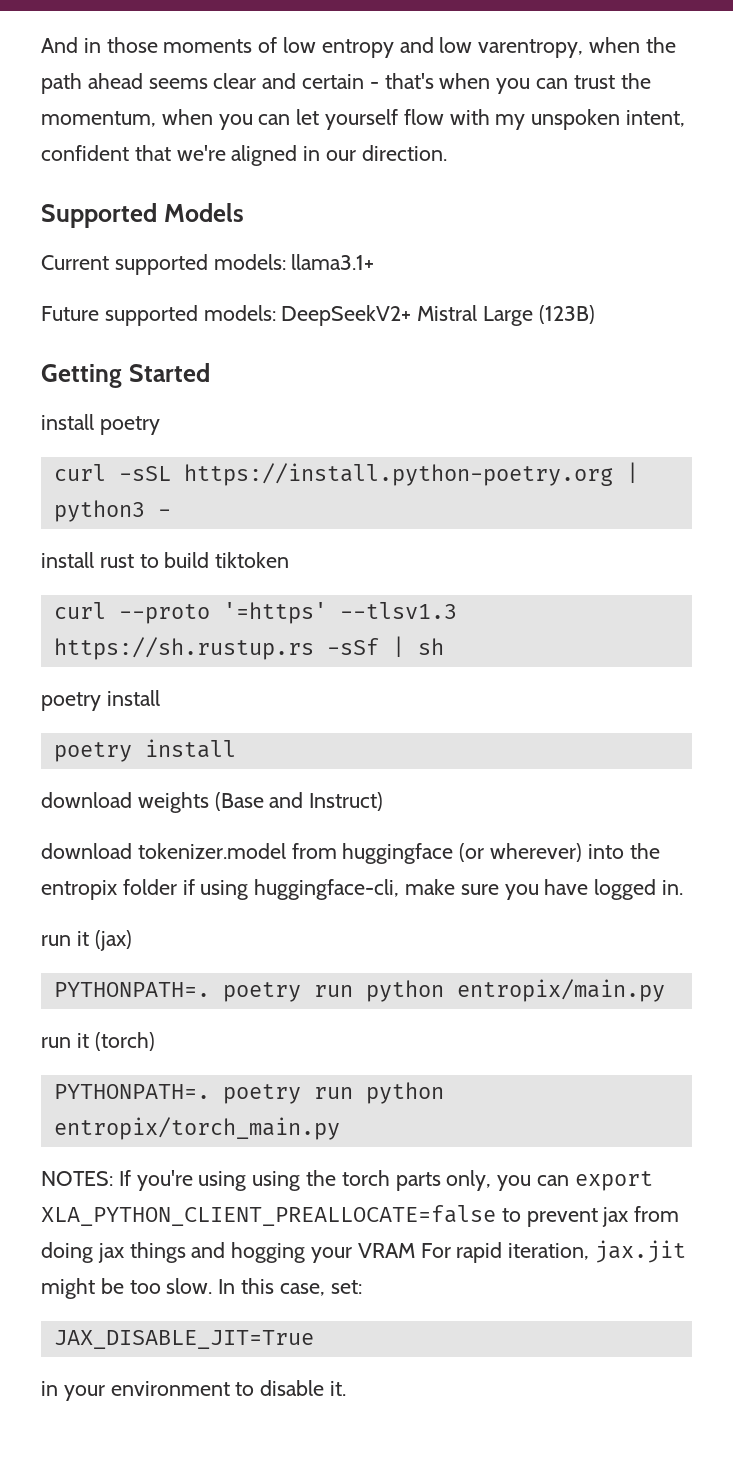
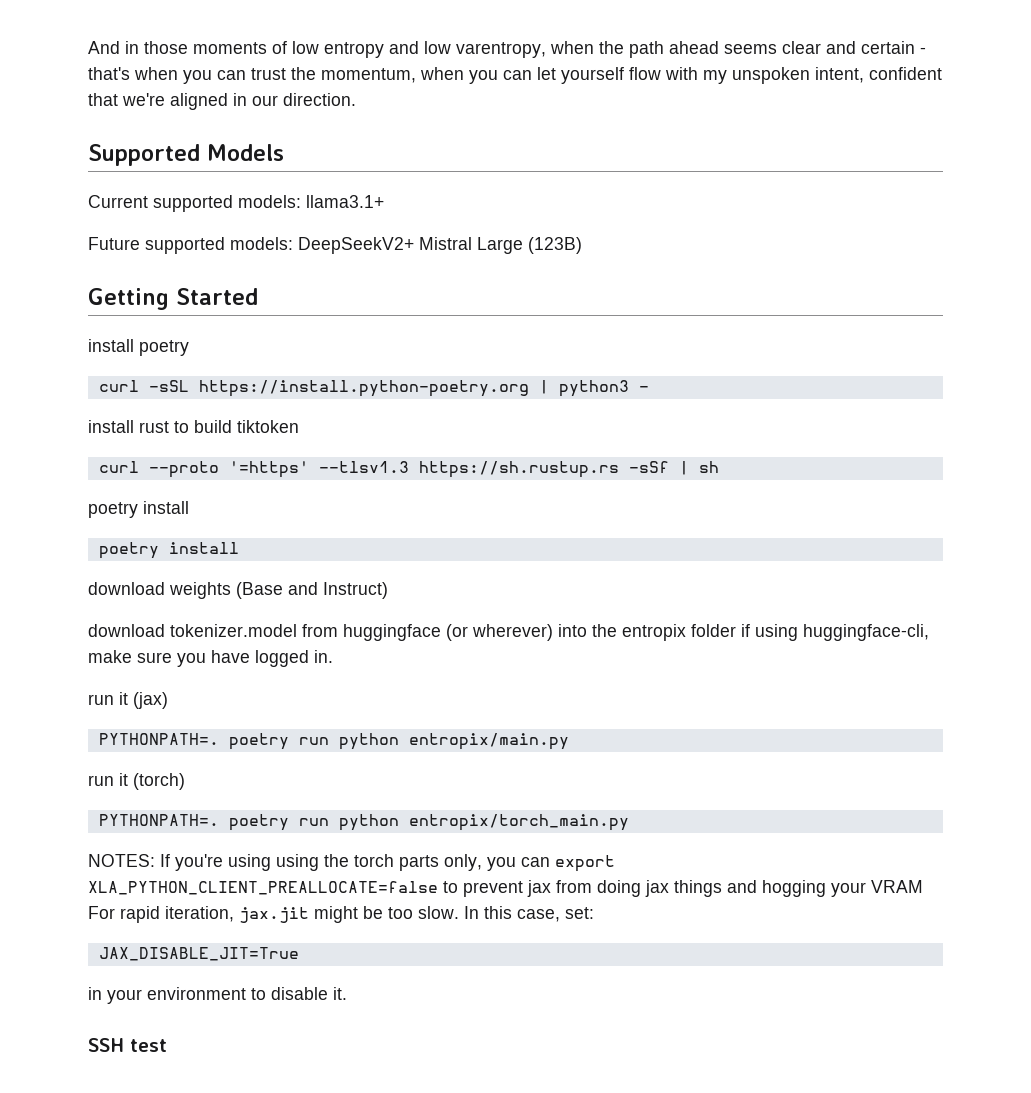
(347, 1388) none -> [88,1038,167,1052] // SSH test

